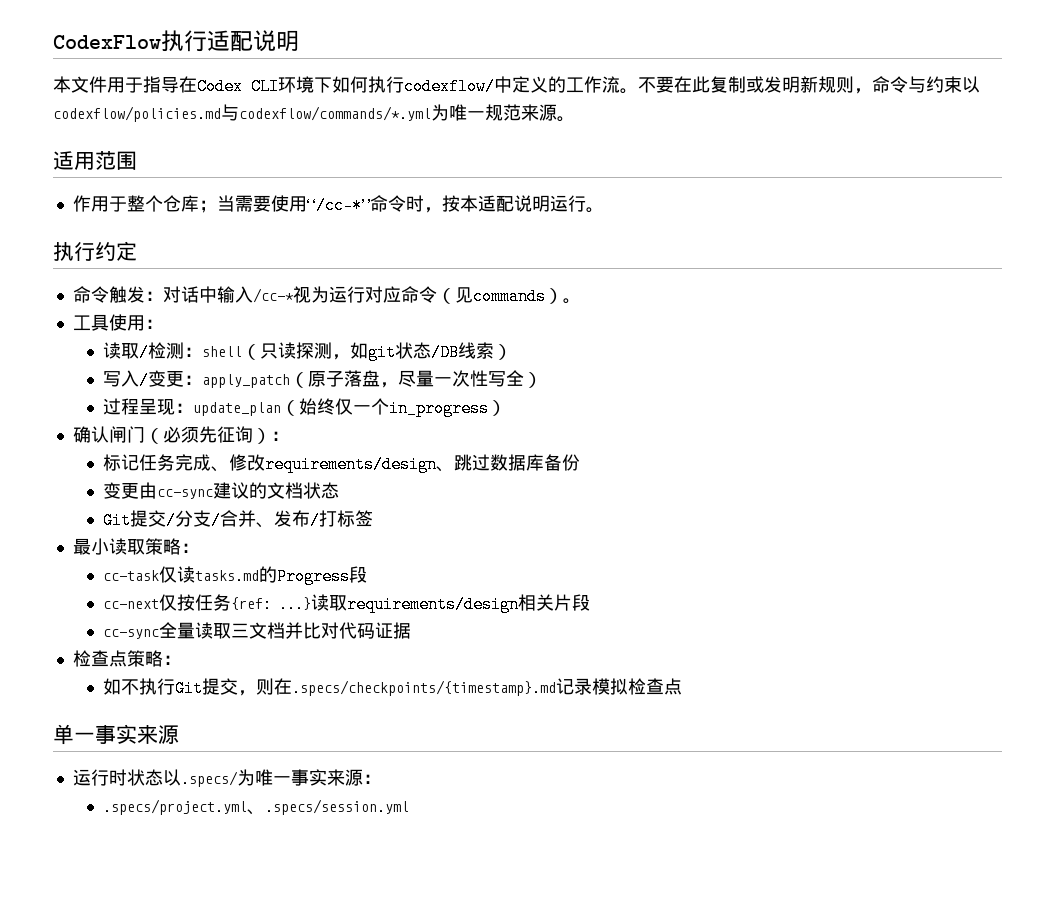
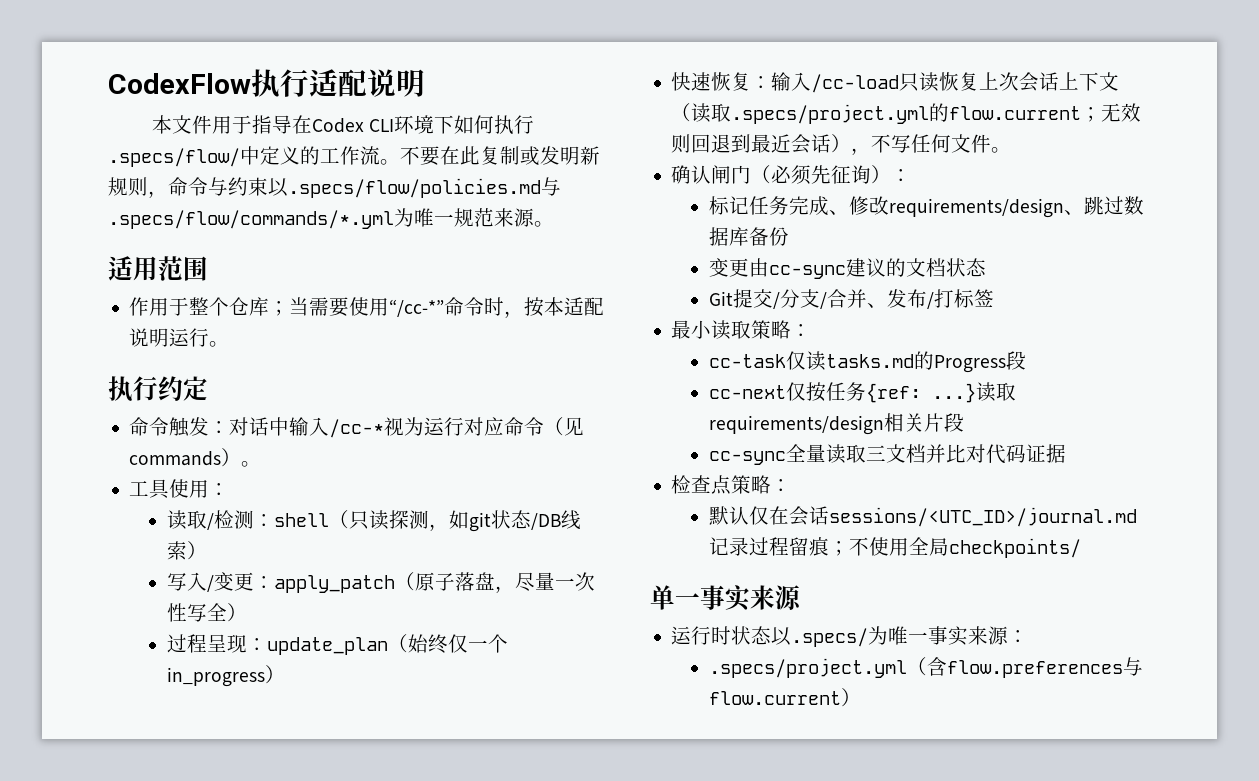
[404,78,495,95] codexflow/ -> [108,148,240,167] .specs/flow/
[53,104,431,122] codexflow/policies.md与codexflow/commands/*.yml -> [288,177,561,198] [108,210,394,229] .specs/flow/policies.md与.specs/flow/commands/*.yml
(507, 408) none -> [671,72,1120,93] [671,103,1142,124] [671,134,1012,155] // 快速恢复：输入/cc-load只读恢复上次会话上下文（读取.specs/project.yml的flow.current；无效则回退到最近会话），不写任何文件。
[103,678,683,697] 如不执行Git提交，则在.specs/checkpoints/{timestamp}.md记录模拟检查点 -> [708,506,1137,527] [708,537,1081,558] 默认仅在会话sessions/<UTC_ID>/journal.md记录过程留痕；不使用全局checkpoints/
[247,799,410,815] 、.specs/session.yml -> [906,657,1143,678] [708,688,861,707] （含flow.preferences与flow.current）

